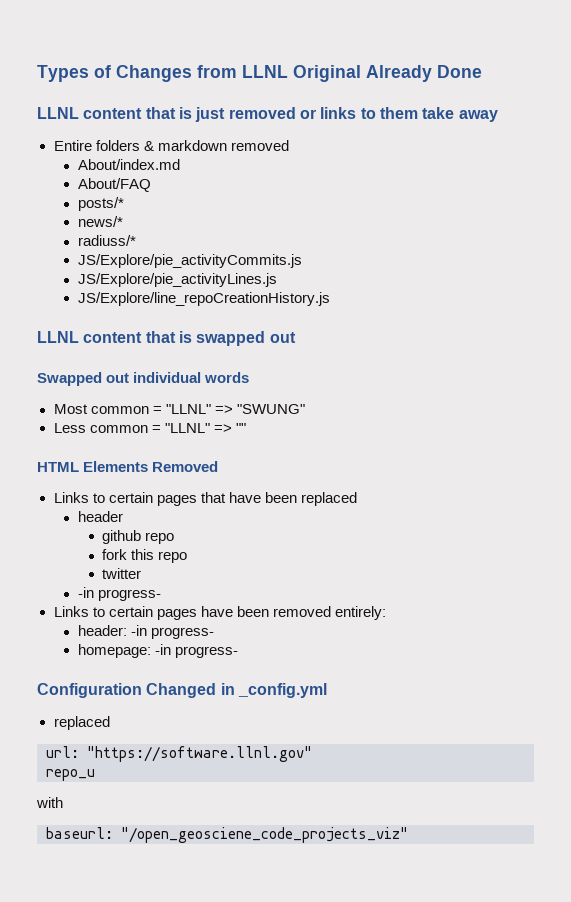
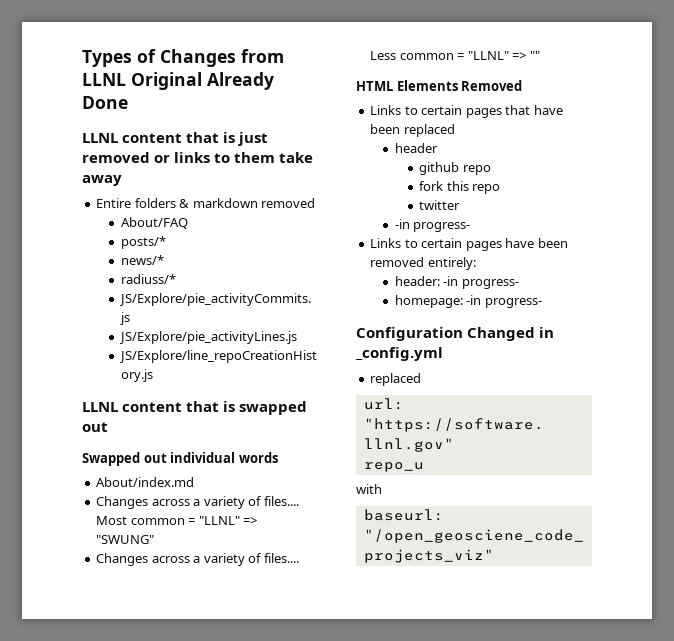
[77,159,180,170] // About/index.md -> (316, 203) none
(250, 377) none -> [96,477,195,487] [96,496,299,509] About/index.md // Changes across a variety of files....
(305, 409) none -> [96,553,299,566] Changes across a variety of files....

